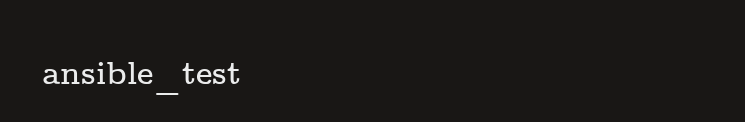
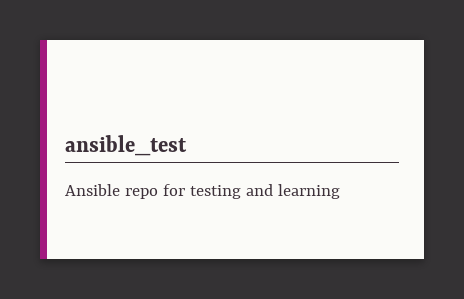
(241, 78) none -> [65,184,340,199] // Ansible repo for testing and learning

